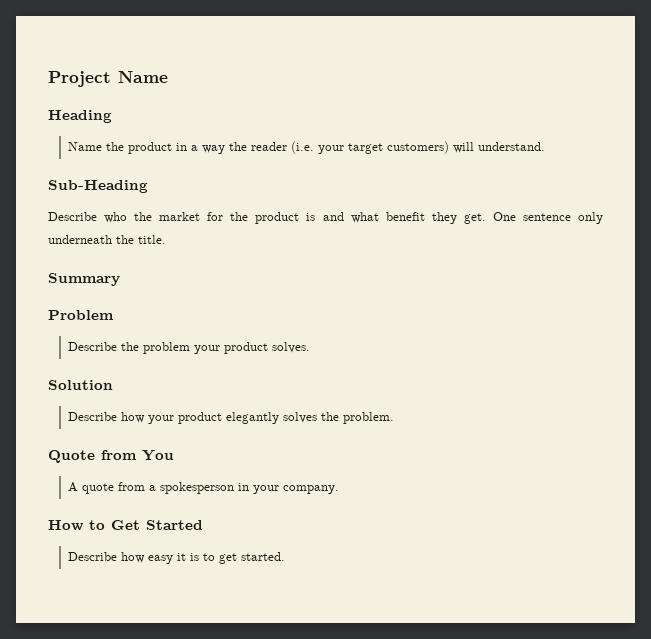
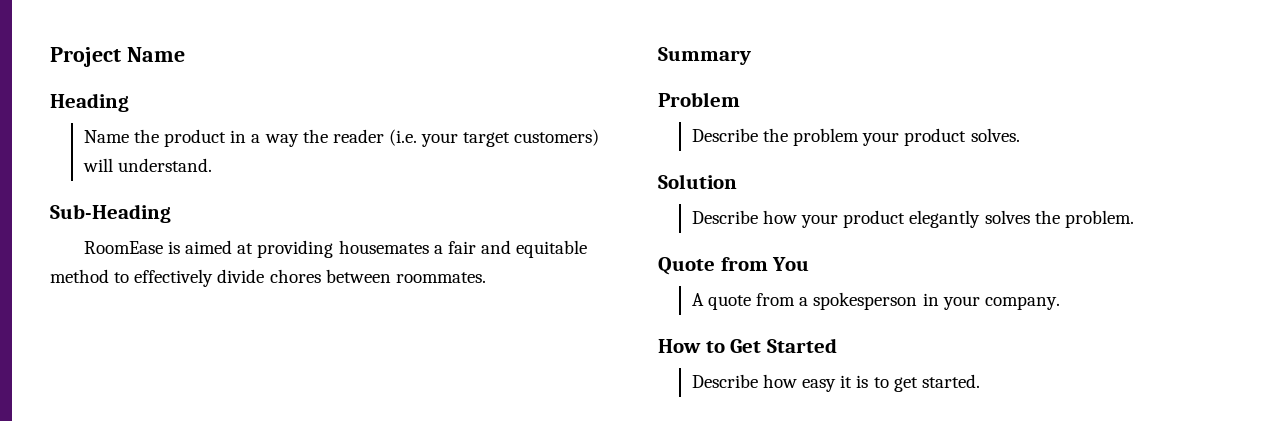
[48,212,603,224] [48,235,166,244] Describe who the market for the product is and what benefit they get. One sentence only underneath the title. -> [83,240,588,258] [50,269,486,287] RoomEase is aimed at providing housemates a fair and equitable method to effectively divide chores between roommates.

